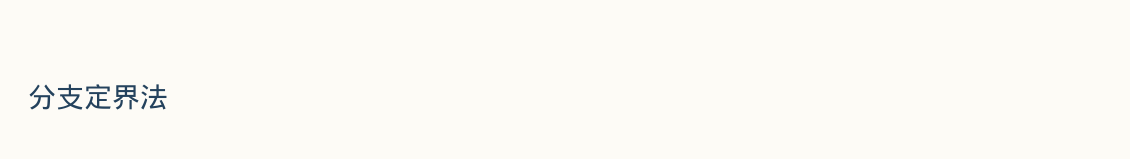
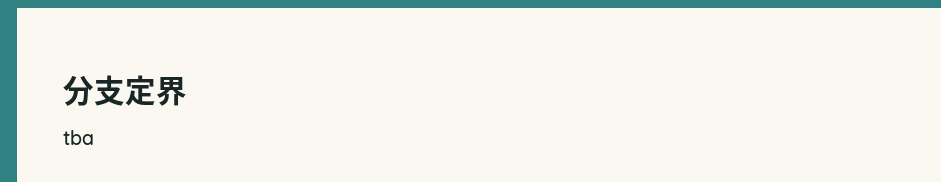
[140,84,168,110] 法 -> [63,130,94,145] // tba

